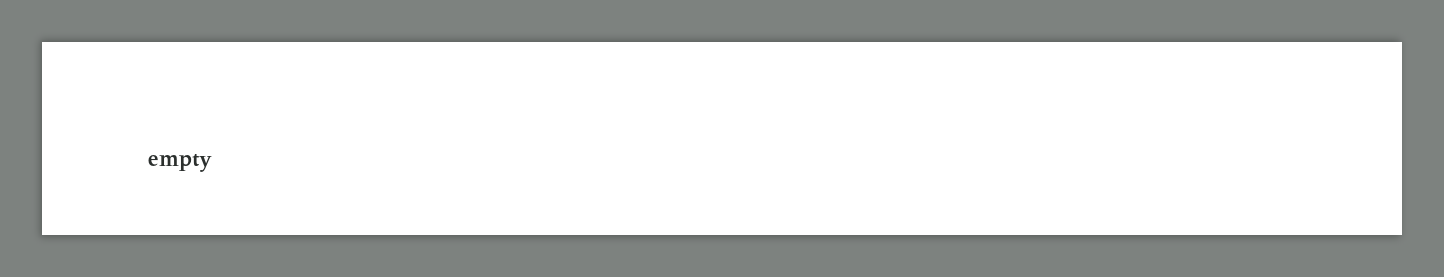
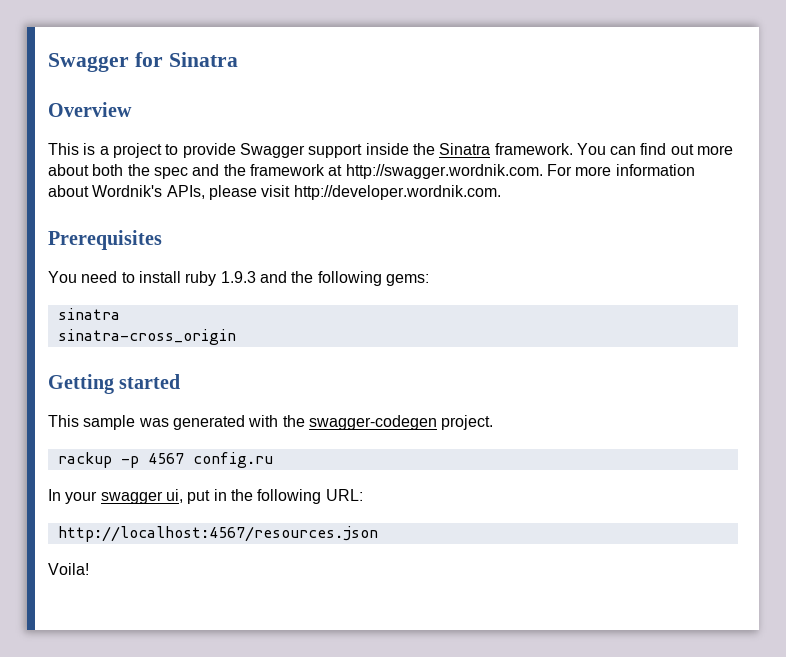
[148,154,212,172] empty -> [48,52,238,72] [48,102,132,117] [48,143,734,158] [48,164,695,179] [48,185,501,200] [48,230,162,250] [48,271,429,286] [57,308,120,320] [57,329,236,345] [48,374,181,394] [48,415,494,430] [57,452,273,468] [48,489,363,504] [57,526,378,542] [48,563,89,575] Swagger for Sinatra // Overview // This is a project to provide Swagger support inside the Sinatra framework. You can find out more about both the spec and the framework at http://swagger.wordnik.com. For more information about Wordnik's APIs, please visit http://developer.wordnik.com. // Prerequisites // You need to install ruby 1.9.3 and the following gems: // sinatra // sinatra-cross_origin // Getting started // This sample was generated with the swagger-codegen project. // rackup -p 4567 config.ru // In your swagger ui, put in the following URL: // http://localhost:4567/resources.json // Voila!

